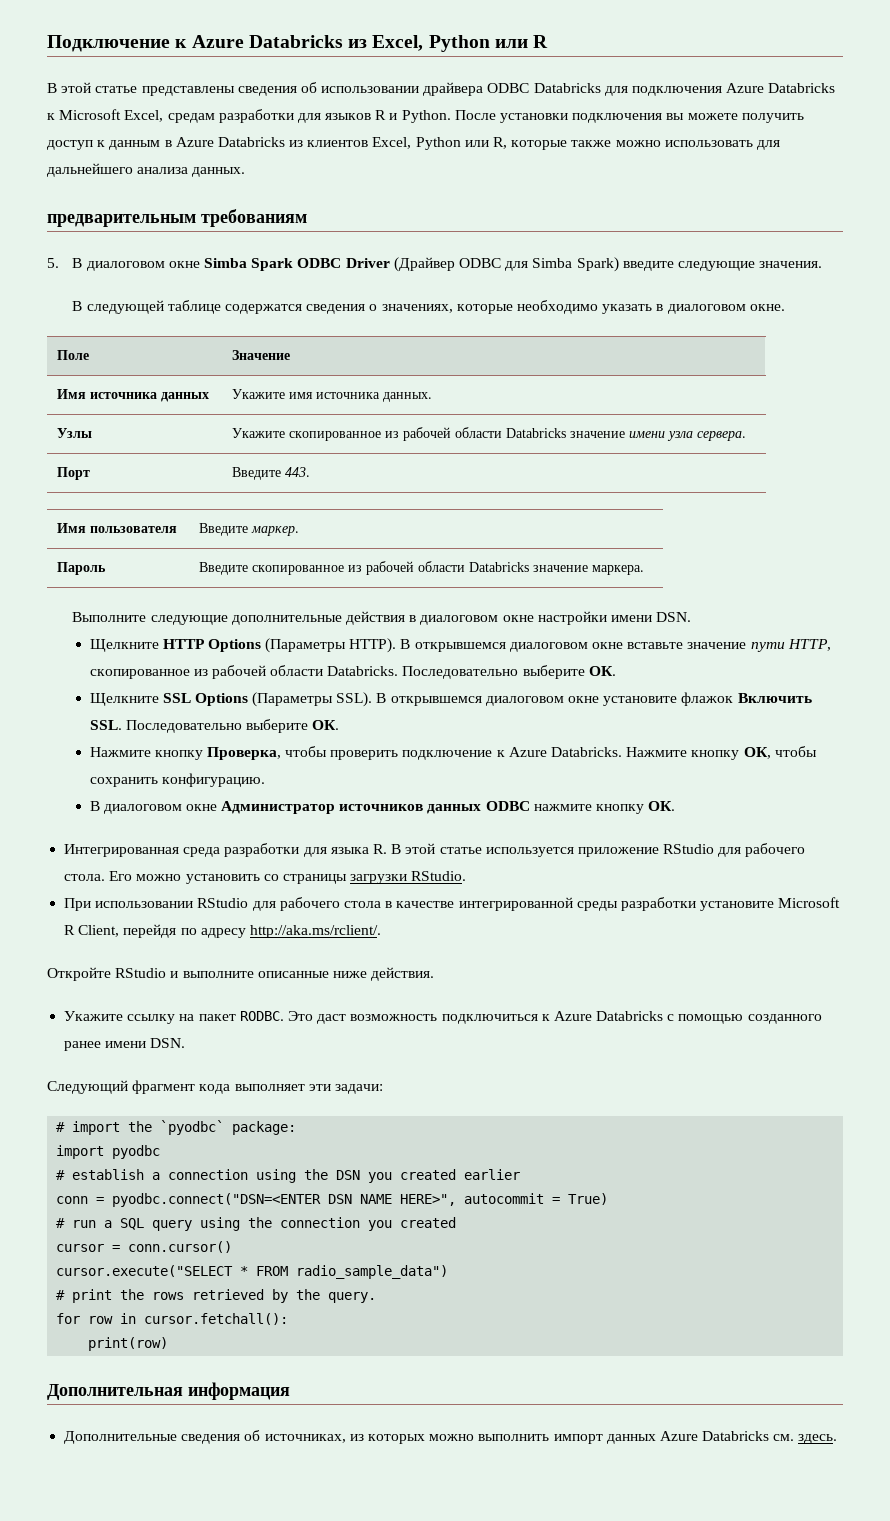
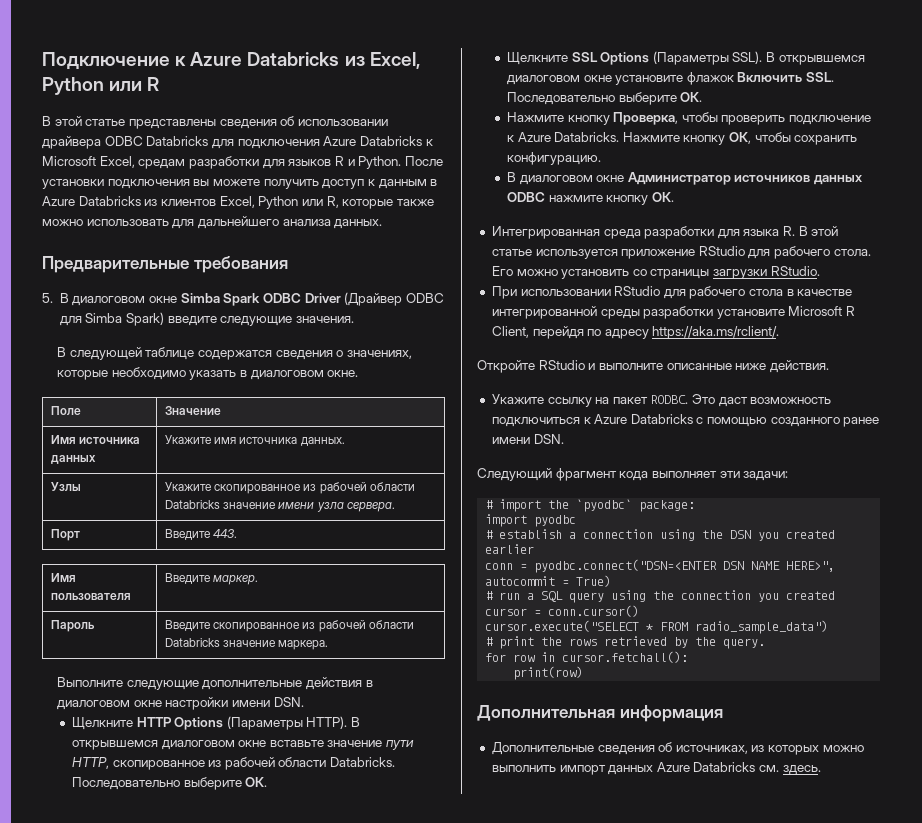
[47,209,307,227] предварительным требованиям -> [42,256,288,273] Предварительные требования
[249,925,381,938] http://aka.ms/rclient/. -> [652,326,780,339] https://aka.ms/rclient/.

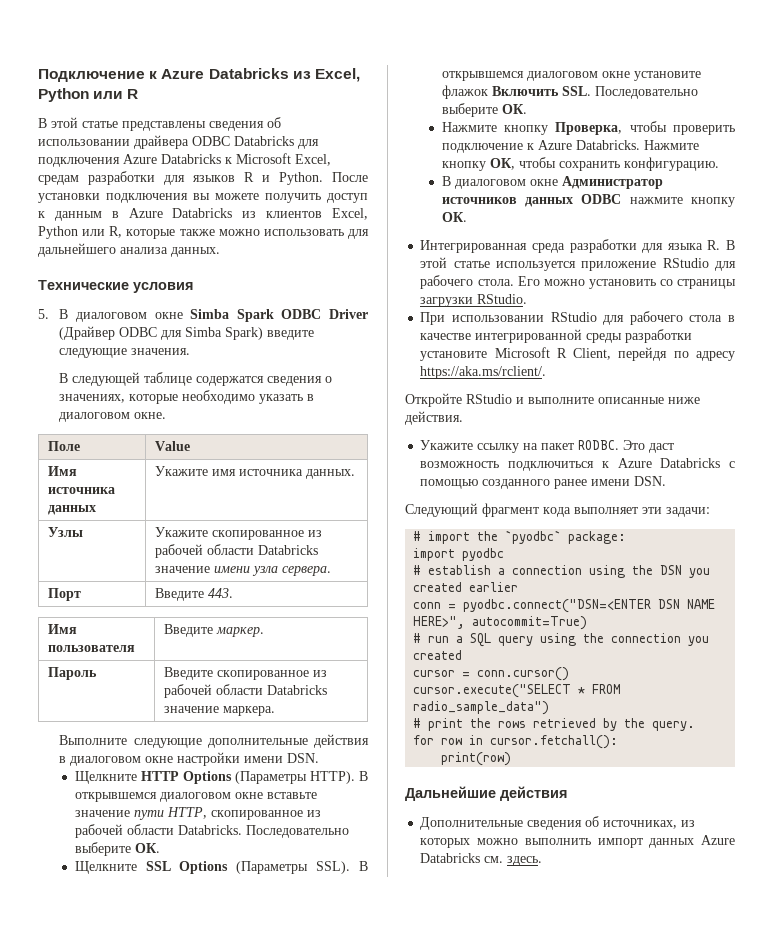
[42,256,288,273] Предварительные требования -> [38,280,193,293] Технические условия
[164,406,221,415] Значение -> [154,441,190,451] Value
[485,575,612,587] autocommit = True) -> [472,616,588,630] autocommit=True)
[477,705,723,722] Дополнительная информация -> [405,786,567,801] Дальнейшие действия

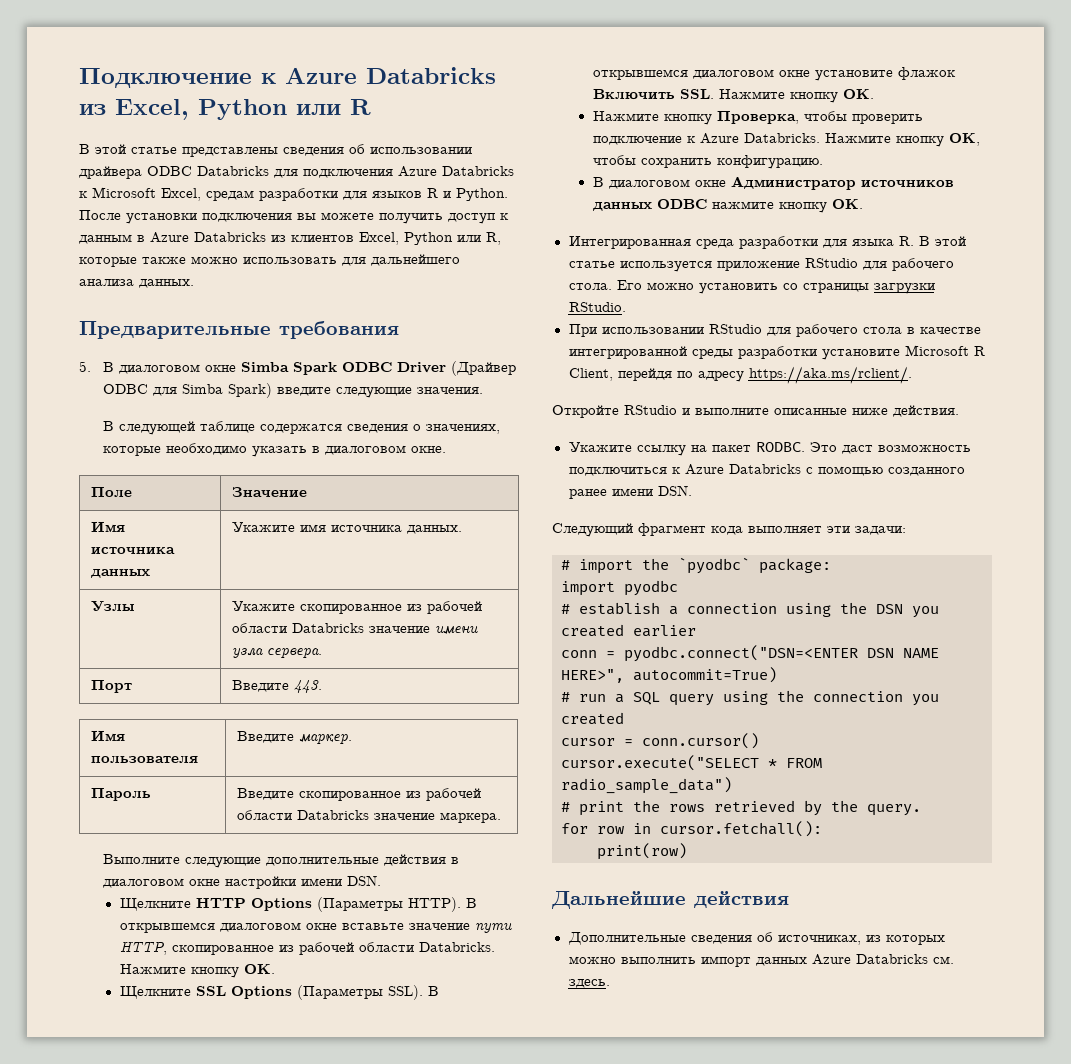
[38,280,193,293] Технические условия -> [79,321,399,339] Предварительные требования
[154,441,190,451] Value -> [231,487,307,497] Значение
[245,825,349,838] [74,842,131,856] Последовательно выберите -> [119,964,239,978] Нажмите кнопку
[594,86,698,99] [441,103,498,117] Последовательно выберите -> [718,89,838,103] Нажмите кнопку

